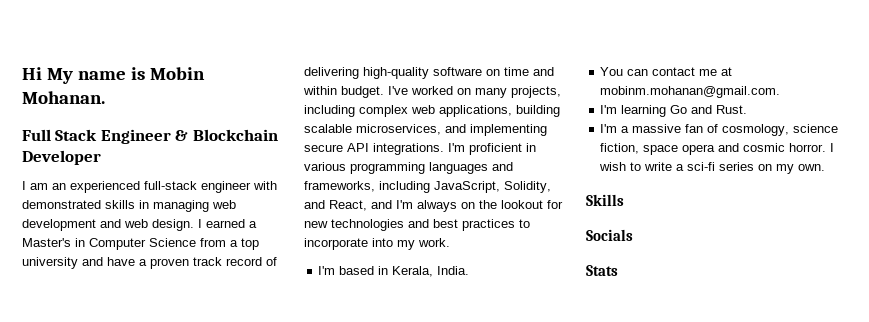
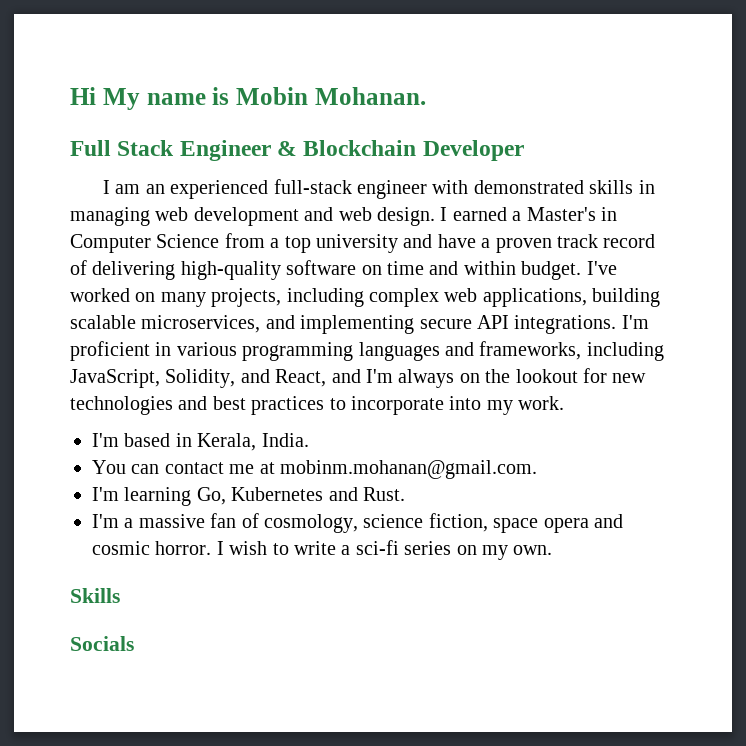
[670,105,688,114] Go -> [196,487,324,505] Go, Kubernetes
[586,265,618,276] // Stats -> (134, 643) none

